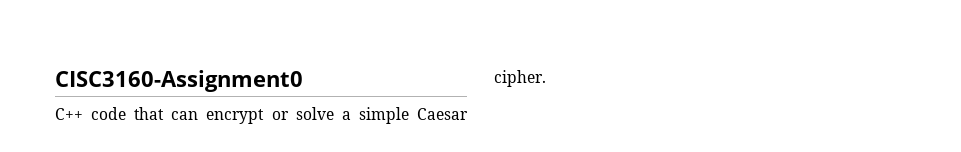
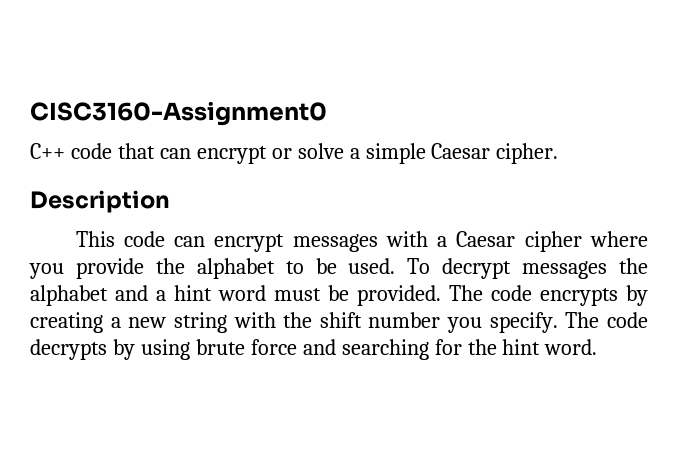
(546, 78) none -> [30,190,170,213] [75,231,648,252] [29,258,648,279] [30,285,648,306] [30,312,648,333] [30,339,598,360] // Description // This code can encrypt messages with a Caesar cipher where you provide the alphabet to be used. To decrypt messages the alphabet and a hint word must be provided. The code encrypts by creating a new string with the shift number you specify. The code decrypts by using brute force and searching for the hint word.

